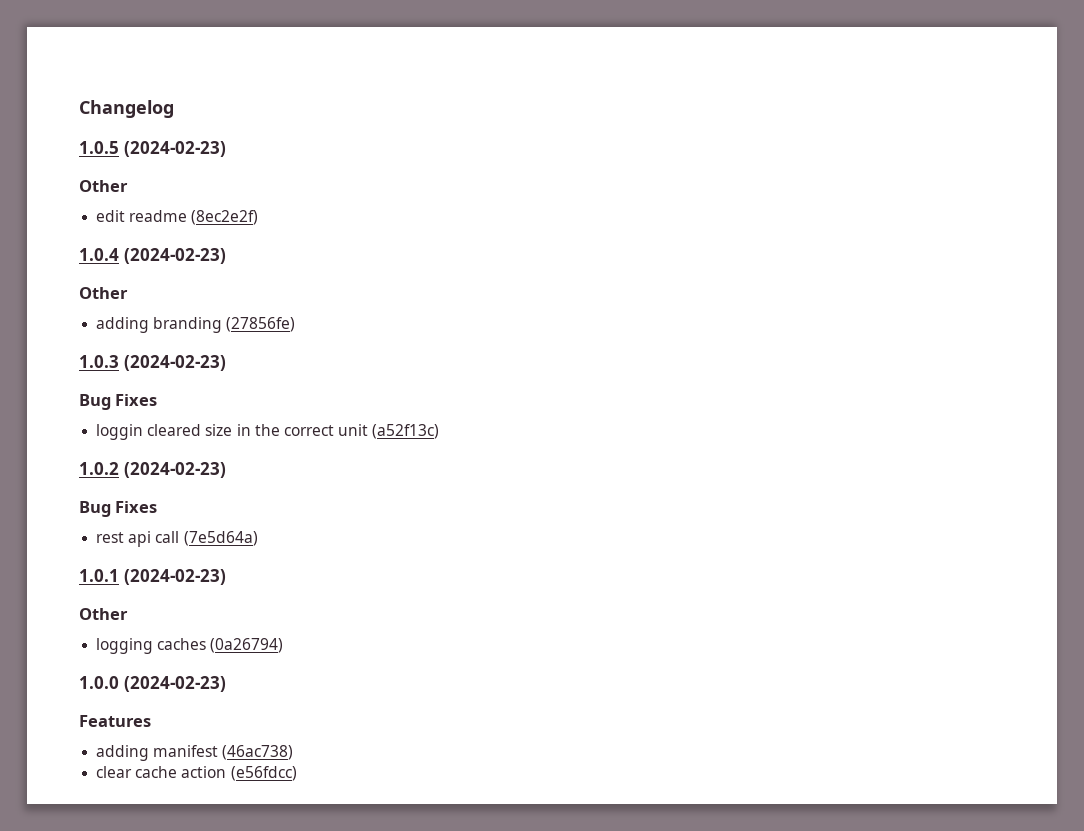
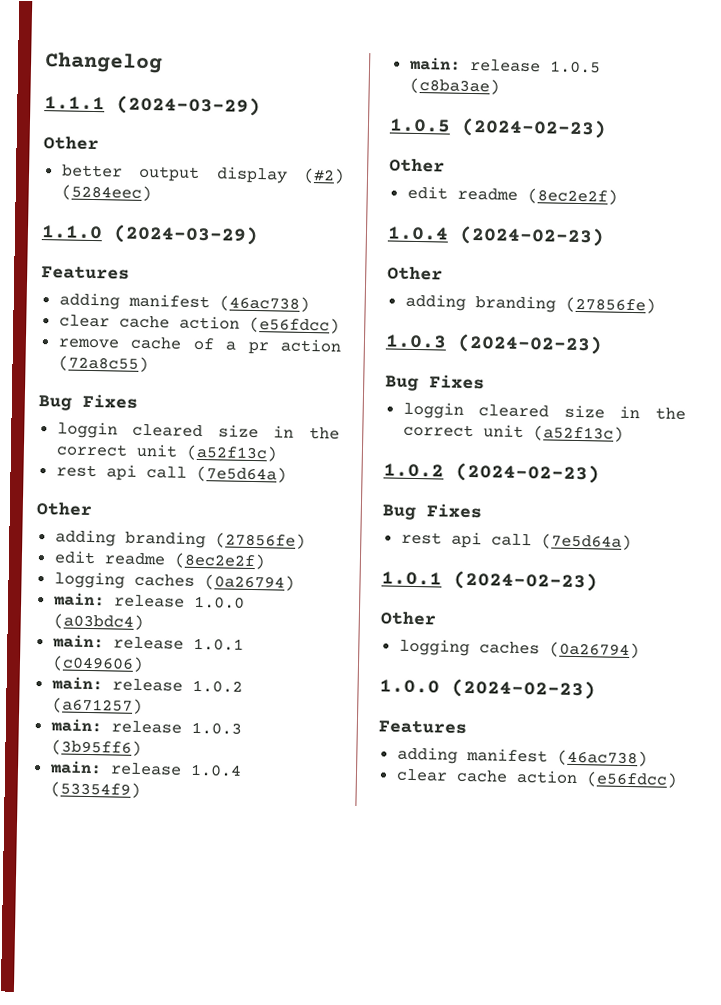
(174, 109) none -> [44,95,261,117] [43,136,99,151] [60,164,345,184] [60,184,152,202] [41,224,259,246] [41,266,130,280] [58,292,310,313] [58,314,340,334] [57,336,343,355] [57,355,149,373] [38,393,138,411] [56,421,340,440] [55,443,278,462] [55,464,287,483] [36,502,92,517] [54,529,306,549] [53,550,266,570] [53,571,295,591] [52,592,245,609] [52,613,144,631] [51,634,244,651] [51,655,144,673] [50,676,243,693] [51,697,143,714] [49,718,242,735] [50,739,142,756] [48,760,242,777] [49,781,141,798] [408,56,601,74] [408,77,500,95] // 1.1.1 (2024-03-29) // Other // better output display (#2) (5284eec) // 1.1.0 (2024-03-29) // Features // adding manifest (46ac738) // clear cache action (e56fdcc) // remove cache of a pr action (72a8c55) // Bug Fixes // loggin cleared size in the correct unit (a52f13c) // rest api call (7e5d64a) // Other // adding branding (27856fe) // edit readme (8ec2e2f) // logging caches (0a26794) // main: release 1.0.0 (a03bdc4) // main: release 1.0.1 (c049606) // main: release 1.0.2 (a671257) // main: release 1.0.3 (3b95ff6) // main: release 1.0.4 (53354f9) // main: release 1.0.5 (c8ba3ae)

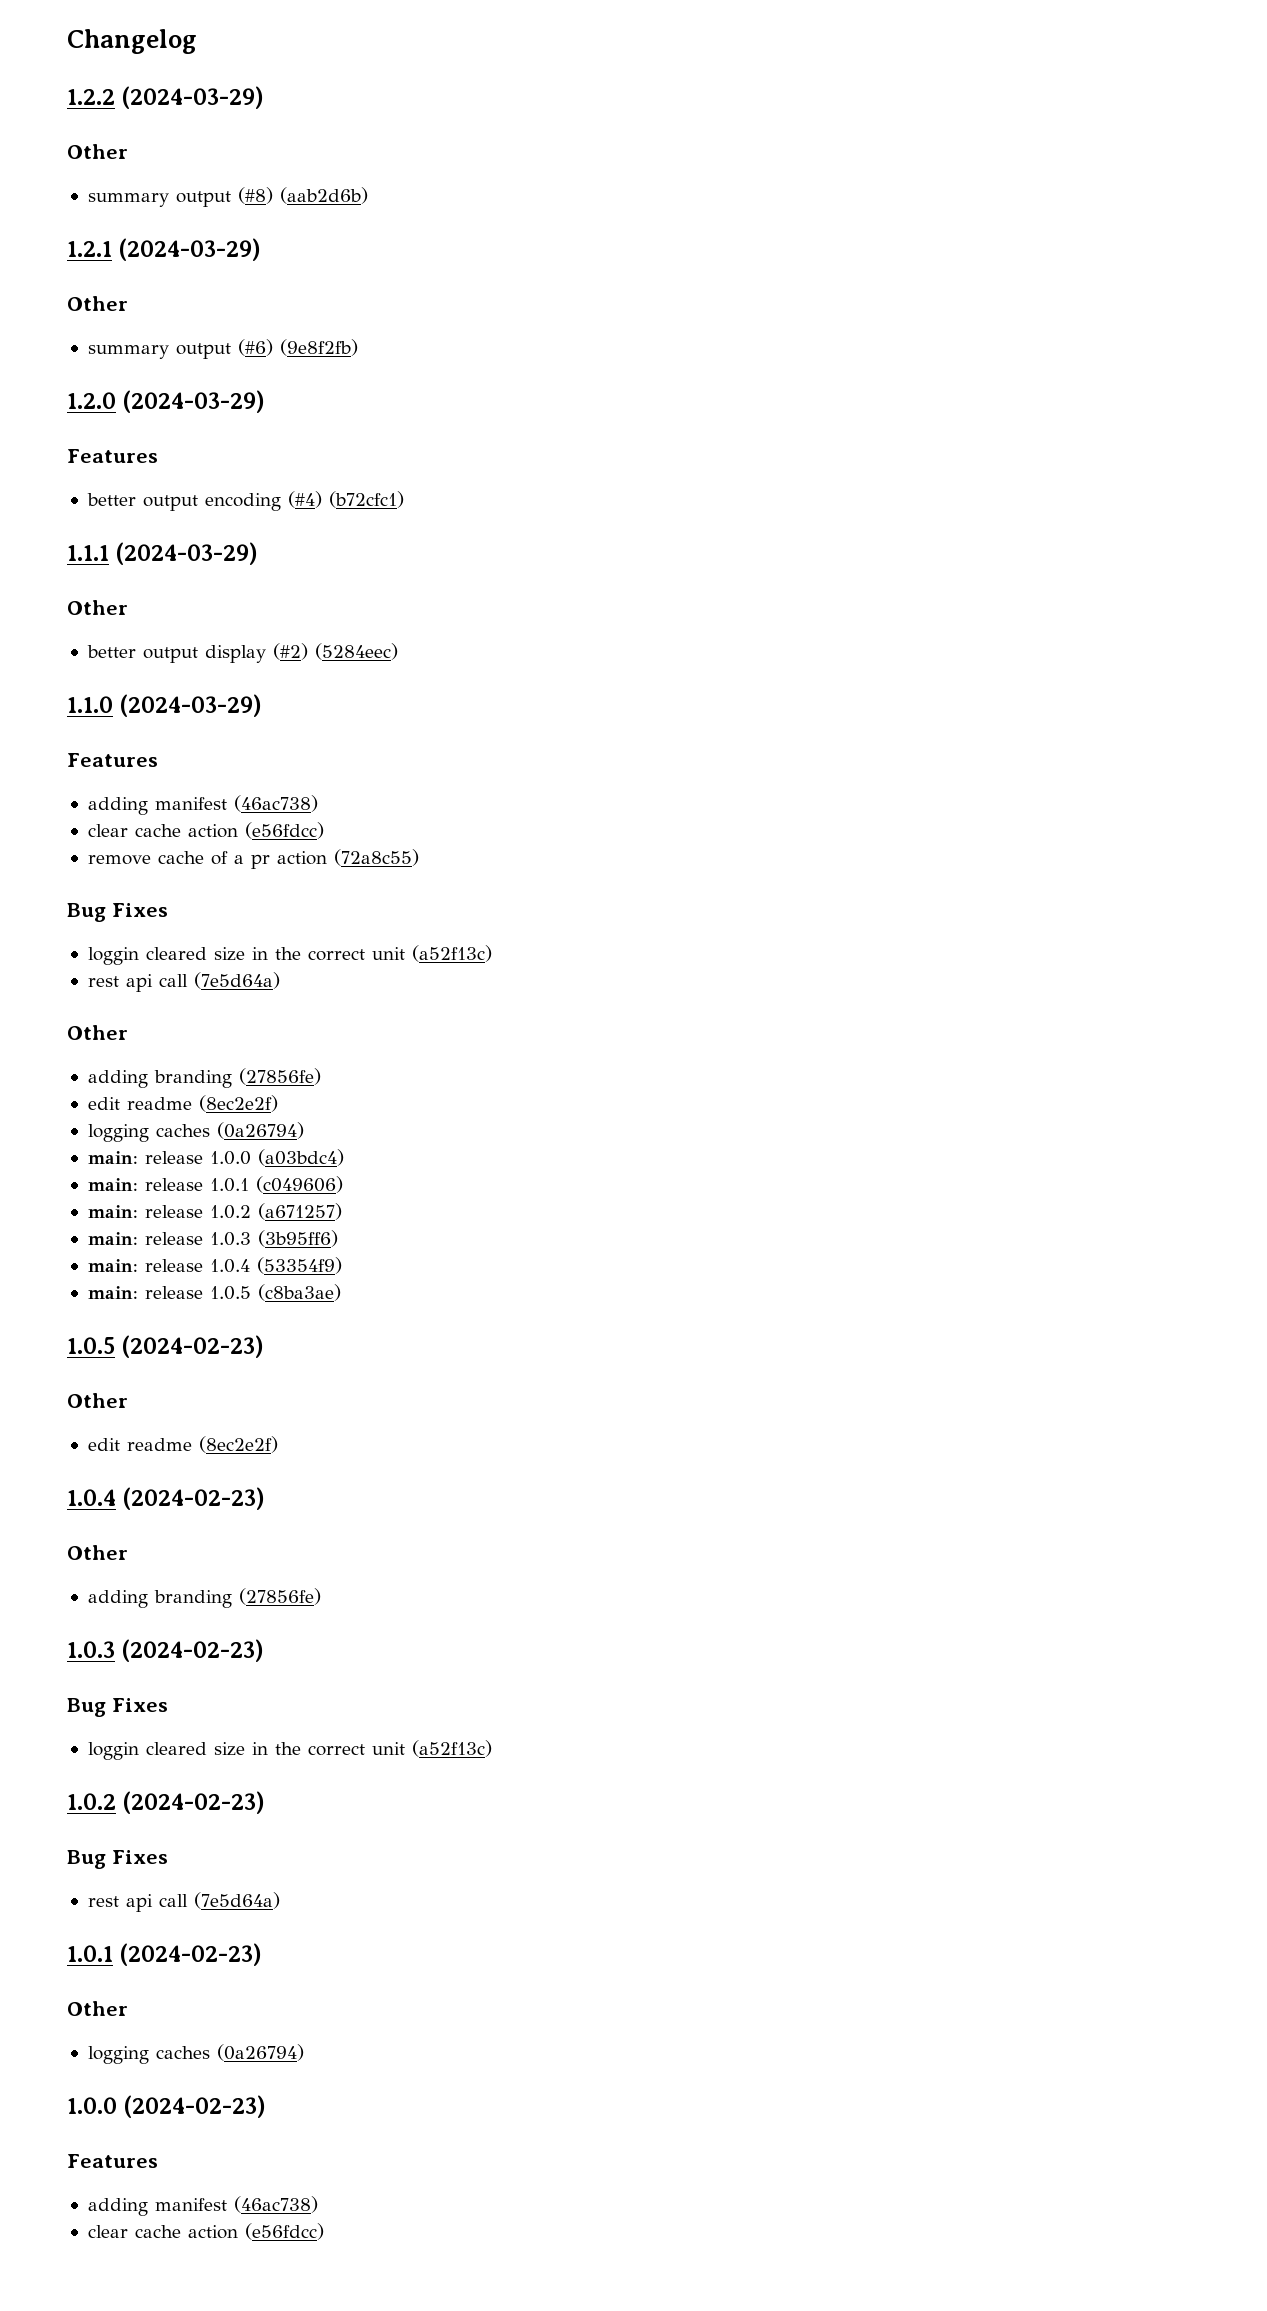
(163, 63) none -> [67,86,265,109] [67,144,128,159] [87,187,368,207] [67,238,262,261] [67,296,128,311] [87,339,358,359] [67,390,266,413] [67,449,158,463] [86,491,404,511] // 1.2.2 (2024-03-29) // Other // summary output (#8) (aab2d6b) // 1.2.1 (2024-03-29) // Other // summary output (#6) (9e8f2fb) // 1.2.0 (2024-03-29) // Features // better output encoding (#4) (b72cfc1)

